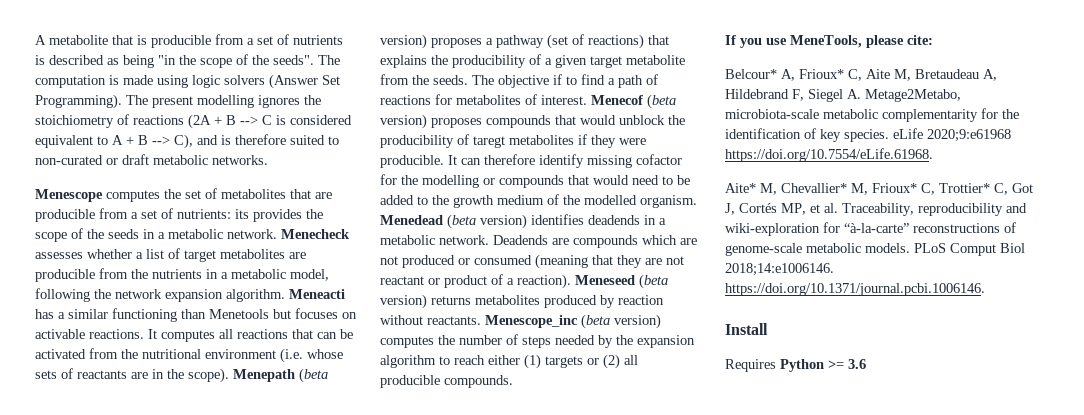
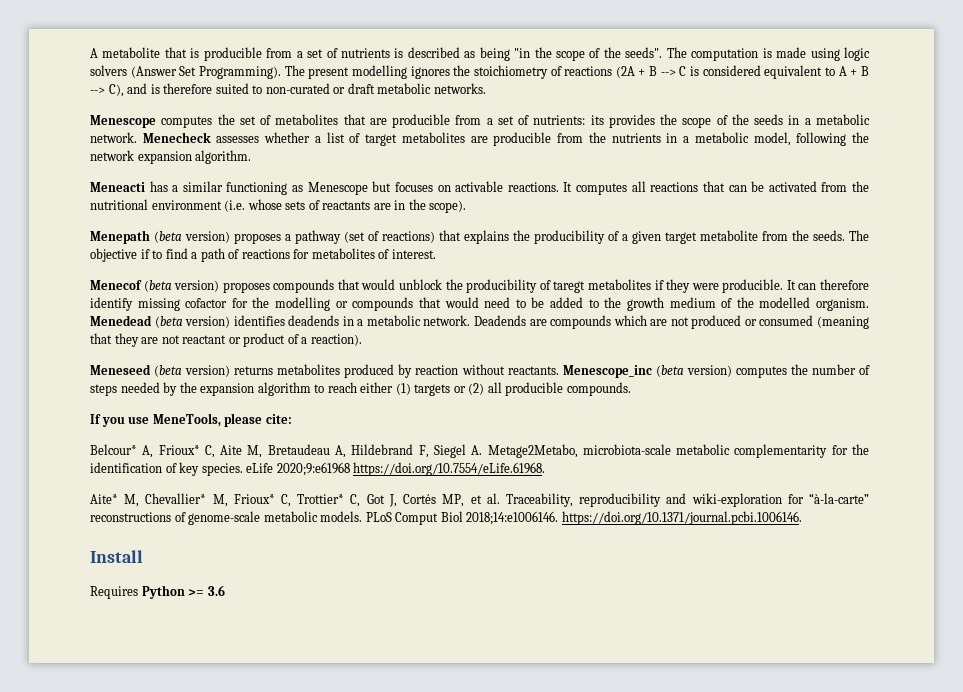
(285, 295) none -> (252, 157) //
[181,309,269,319] than Menetools -> [292,182,368,195] as Menescope
(229, 375) none -> (467, 206) //
(587, 100) none -> (436, 254) //
(571, 281) none -> (362, 340) //

